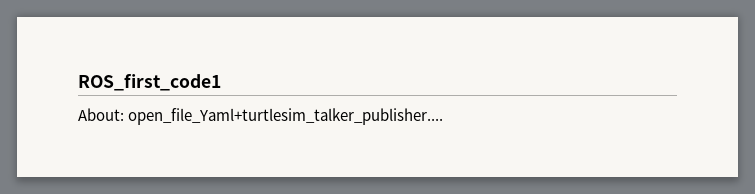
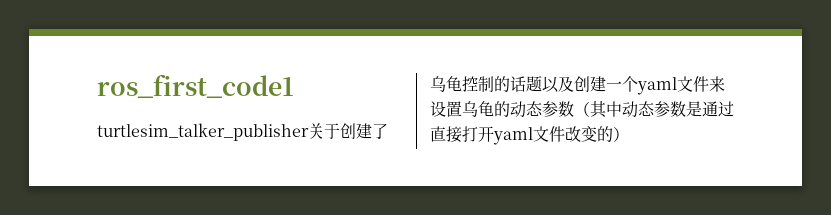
[78,73,221,91] [78,108,444,125] ROS_first_code1 // About: open_file_Yaml+turtlesim_talker_publisher.... -> [97,74,294,98] [97,123,388,141] [430,76,725,95] [430,101,734,118] [430,126,629,145] ros_first_code1 // turtlesim_talker_publisher关于创建了乌龟控制的话题以及创建一个yaml文件来设置乌龟的动态参数（其中动态参数是通过直接打开yaml文件改变的）

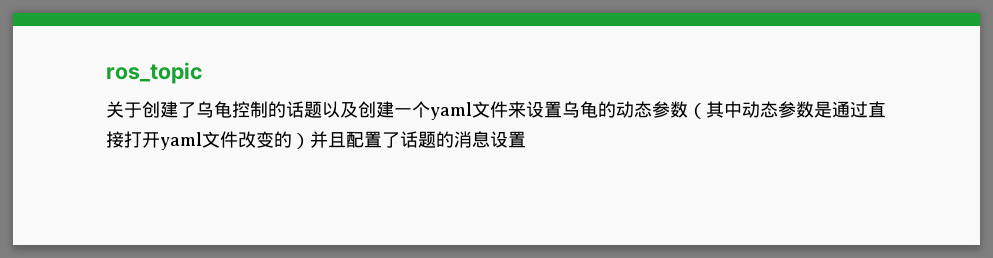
[97,74,294,98] [97,123,309,141] ros_first_code1 // turtlesim_talker_publisher -> [106,62,202,84] ros_topic //
(629, 134) none -> [310,131,526,148] 并且配置了话题的消息设置

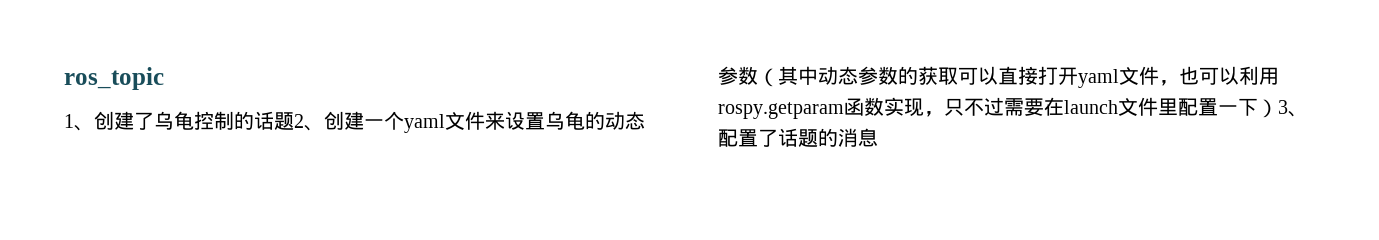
[106,101,142,118] 关于 -> [64,114,94,131] 1、
[322,101,358,118] 以及 -> [294,114,324,131] 2、
[814,101,868,118] 是通过 -> [898,66,998,85] 的获取可以
[238,131,346,149] 改变的）并且 -> [1159,66,1279,86] [718,97,1308,119] ，也可以利用rospy.getparam函数实现，只不过需要在launch文件里配置一下）3、
[490,131,526,148] 设置 -> (878, 137) none

